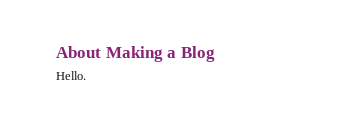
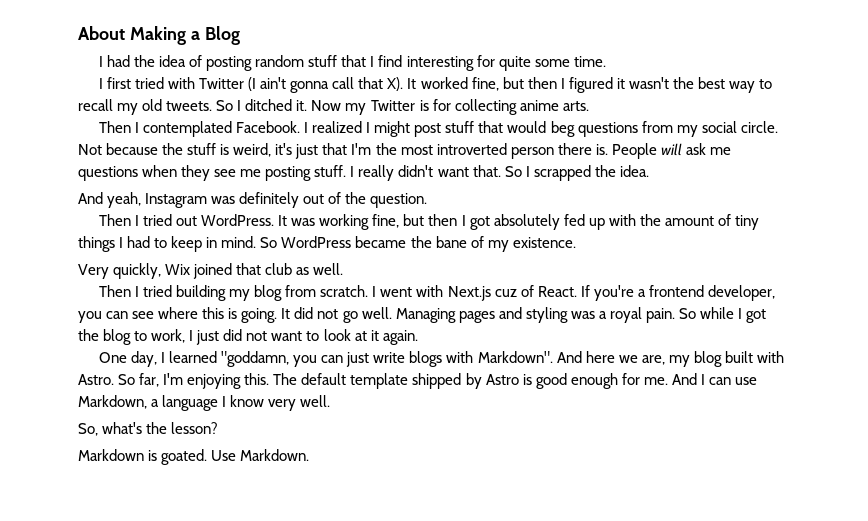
[56,71,86,80] Hello. -> [98,55,606,71] [98,77,773,93] [78,99,589,115] [98,121,778,137] [78,143,731,159] [78,165,649,181] [78,192,428,208] [98,214,759,230] [78,236,576,252] [78,263,344,279] [98,285,775,301] [78,307,767,323] [78,329,418,345] [98,351,784,367] [78,373,757,389] [78,395,331,411] [78,422,219,436] [78,449,310,465] I had the idea of posting random stuff that I find interesting for quite some time. // I first tried with Twitter (I ain't gonna call that X). It worked fine, but then I figured it wasn't the best way to recall my old tweets. So I ditched it. Now my Twitter is for collecting anime arts. // Then I contemplated Facebook. I realized I might post stuff that would beg questions from my social circle. Not because the stuff is weird, it's just that I'm the most introverted person there is. People will ask me questions when they see me posting stuff. I really didn't want that. So I scrapped the idea. // And yeah, Instagram was definitely out of the question. // Then I tried out WordPress. It was working fine, but then I got absolutely fed up with the amount of tiny things I had to keep in mind. So WordPress became the bane of my existence. // Very quickly, Wix joined that club as well. // Then I tried building my blog from scratch. I went with Next.js cuz of React. If you're a frontend developer, you can see where this is going. It did not go well. Managing pages and styling was a royal pain. So while I got the blog to work, I just did not want to look at it again. // One day, I learned "goddamn, you can just write blogs with Markdown". And here we are, my blog built with Astro. So far, I'm enjoying this. The default template shipped by Astro is good enough for me. And I can use Markdown, a language I know very well. // So, what's the lesson? // Markdown is goated. Use Markdown.

